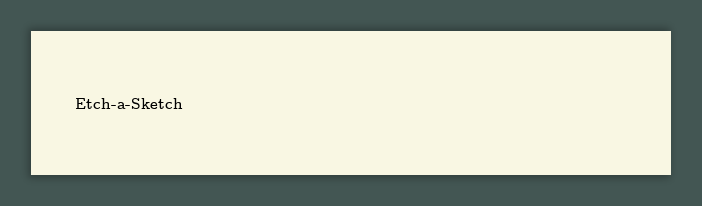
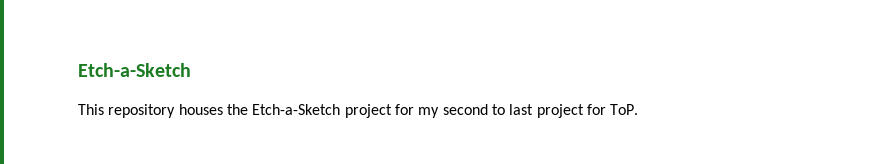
[75,98,183,109] Etch-a-Sketch -> [78,63,191,77] [78,104,639,118] Etch-a-Sketch // This repository houses the Etch-a-Sketch project for my second to last project for ToP.

